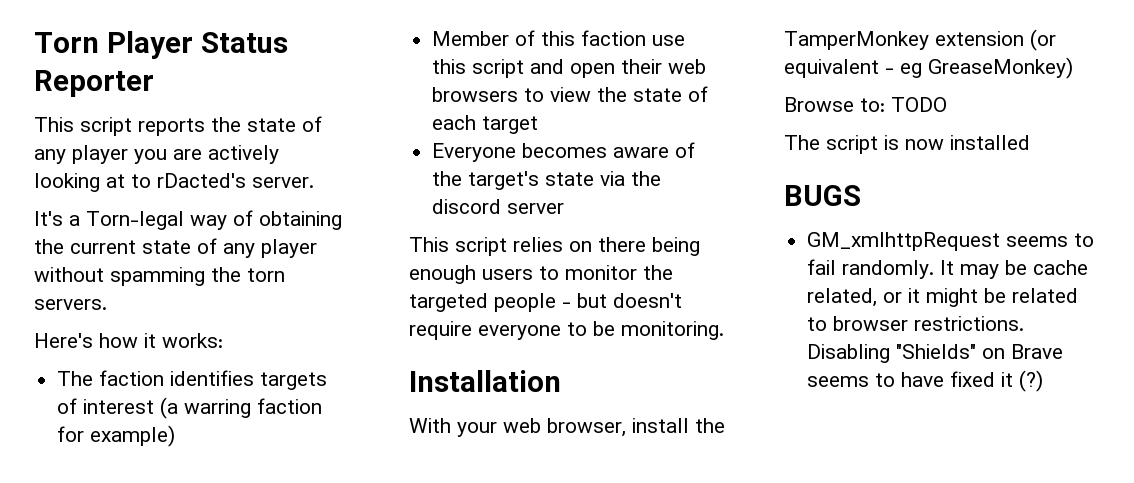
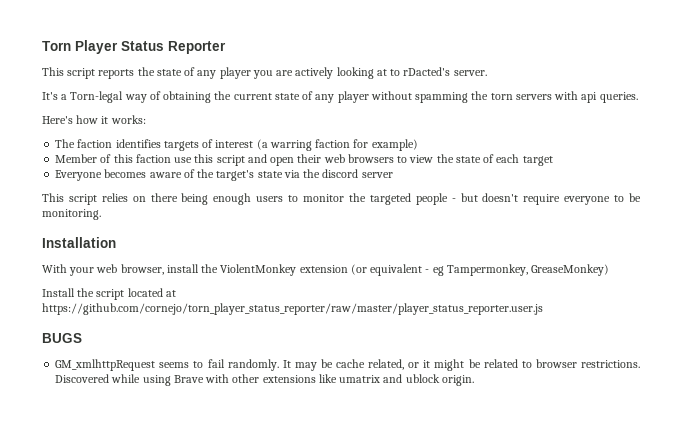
[34,299,107,310] servers. -> [515,91,638,103] servers with api queries.
[784,31,929,50] TamperMonkey -> [220,264,297,276] ViolentMonkey
(922, 70) none -> [446,264,528,276] Tampermonkey,
[784,97,947,112] [784,135,1030,154] Browse to: TODO // The script is now installed -> [42,288,176,300] [42,303,543,315] Install the script located at https://github.com/cornejo/torn_player_status_reporter/raw/master/player_status_reporter.user.js
[807,344,1064,363] [807,370,1044,392] Disabling "Shields" on Brave seems to have fixed it (?) -> [55,374,474,386] Discovered while using Brave with other extensions like umatrix and ublock origin.

